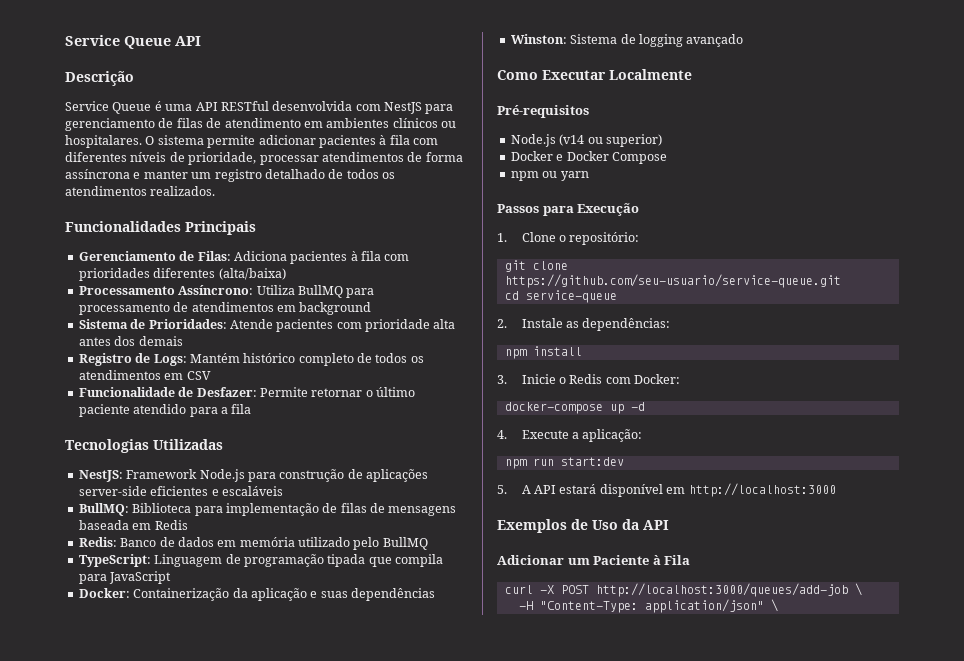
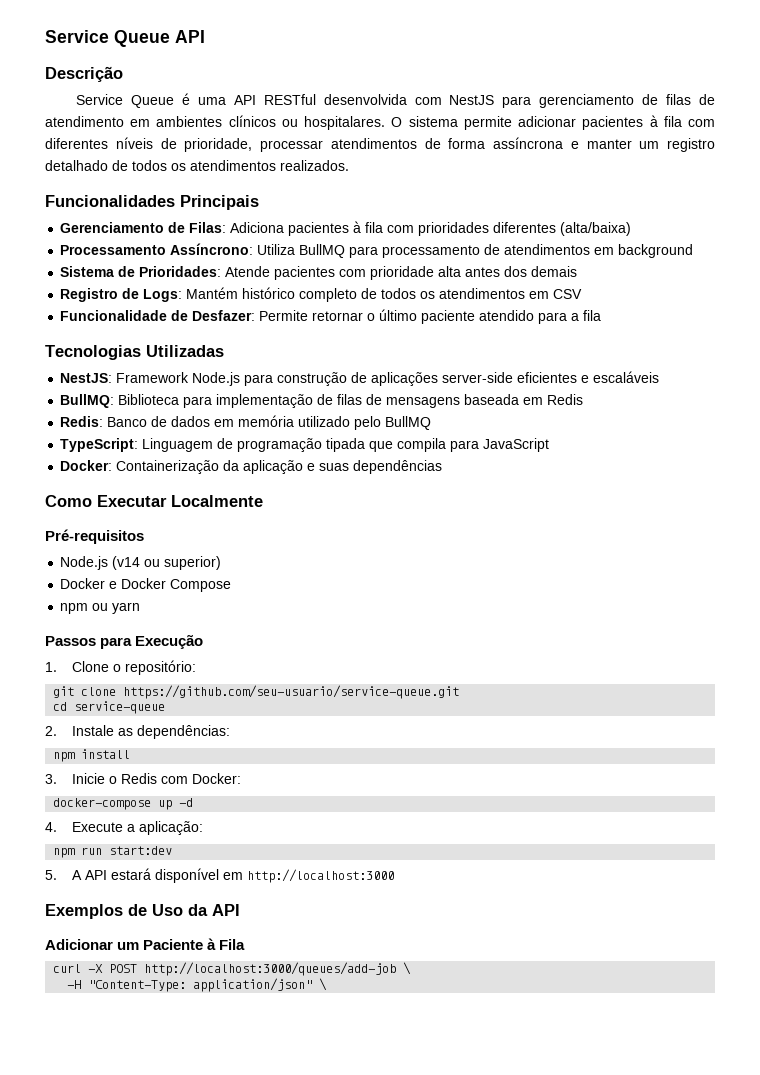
[510,34,744,47] // Winston: Sistema de logging avançado -> (443, 467) none

